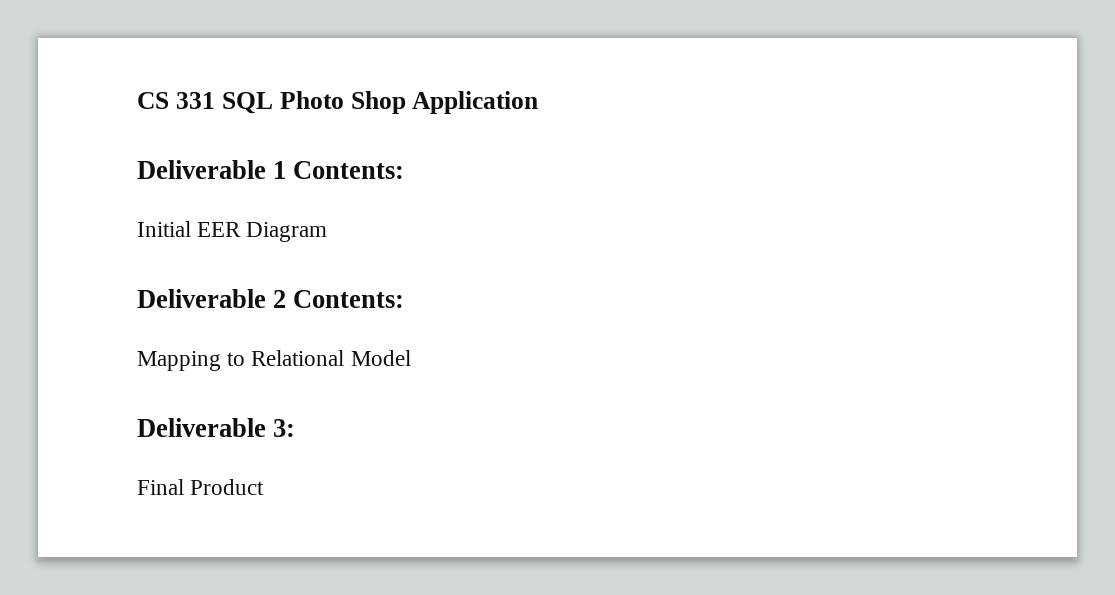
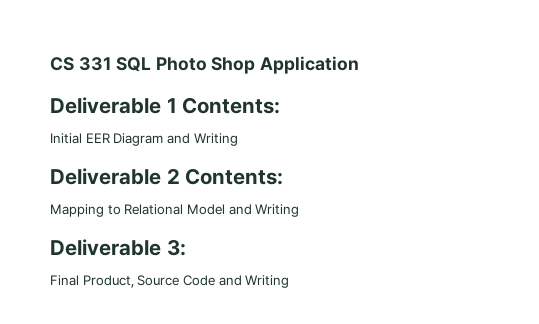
(328, 232) none -> [166,133,238,146] and Writing
(411, 358) none -> [228,204,300,217] and Writing
[190,479,265,495] Product -> [82,275,290,288] Product, Source Code and Writing

